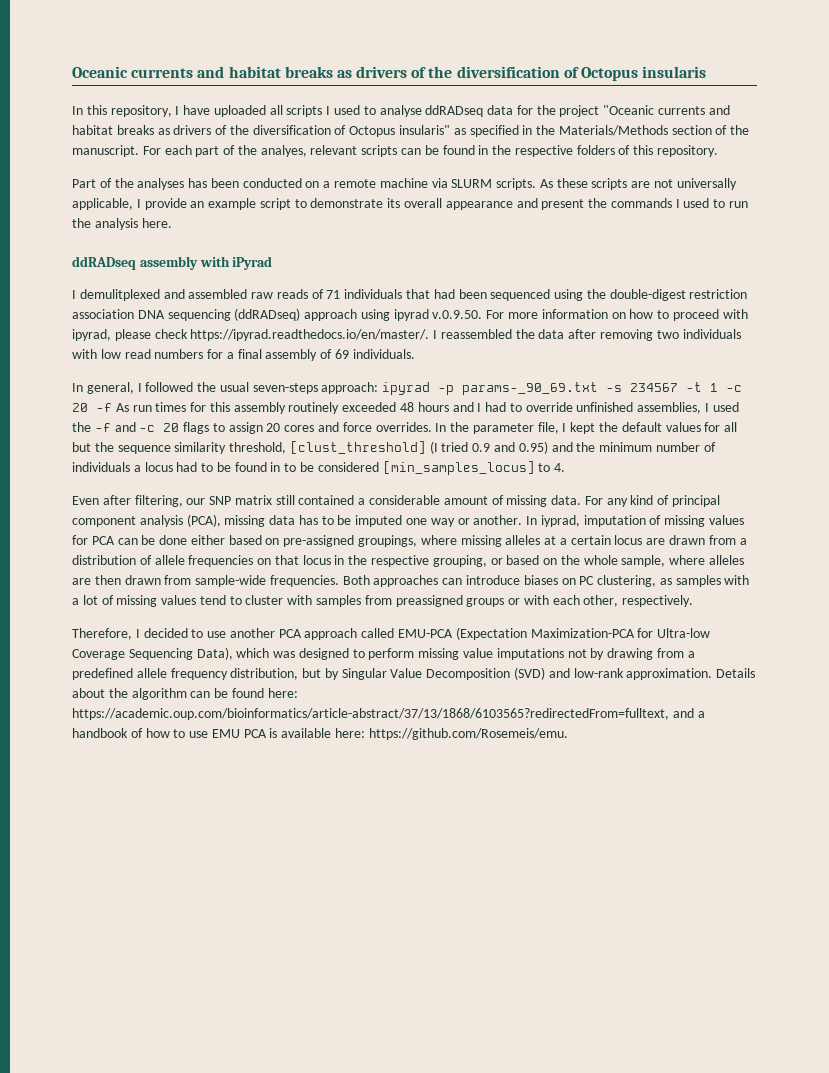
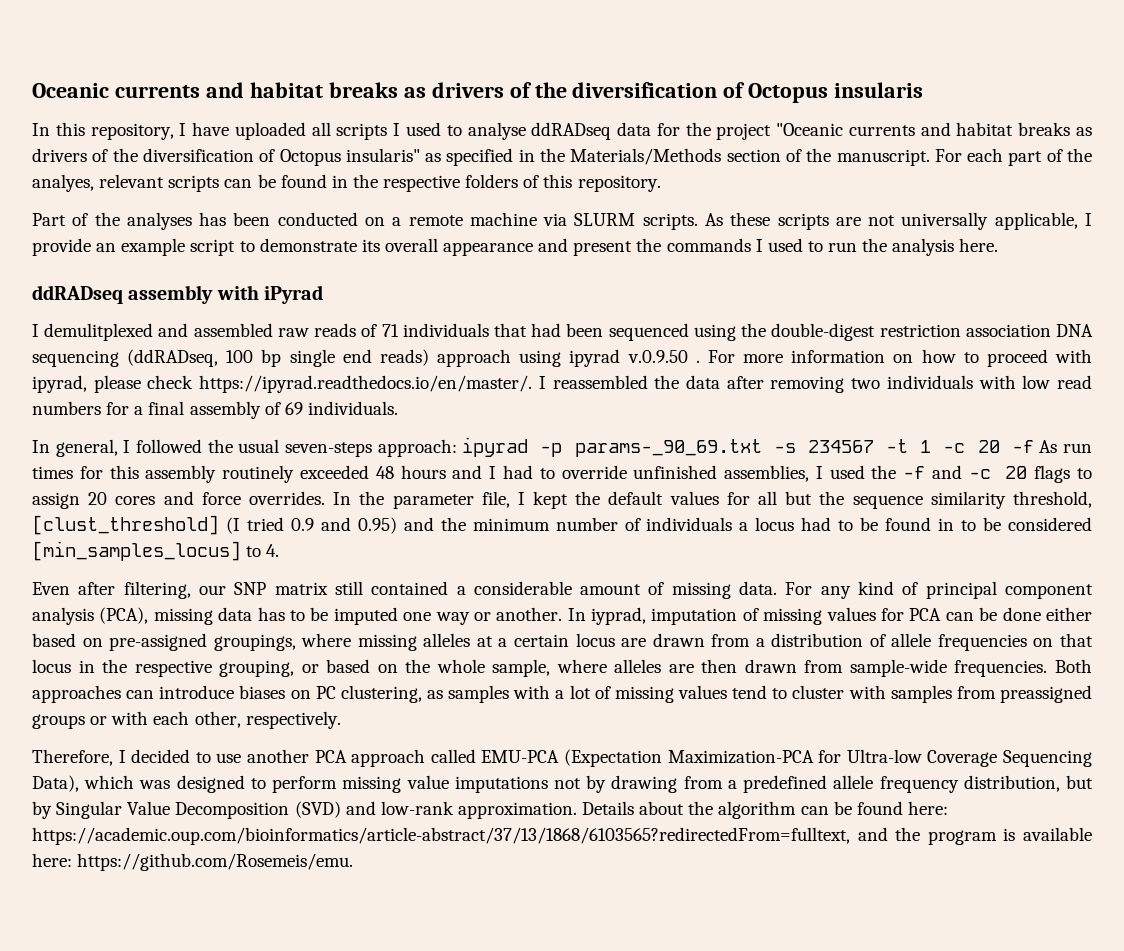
[234,308,301,321] (ddRADseq) -> [127,349,429,367] (ddRADseq, 100 bp single end reads)
[432,310,483,319] v.0.9.50. -> [627,350,700,363] v.0.9.50 .
[697,711,705,718] [72,728,267,738] a handbook of how to use EMU PCA -> [895,827,997,845] the program

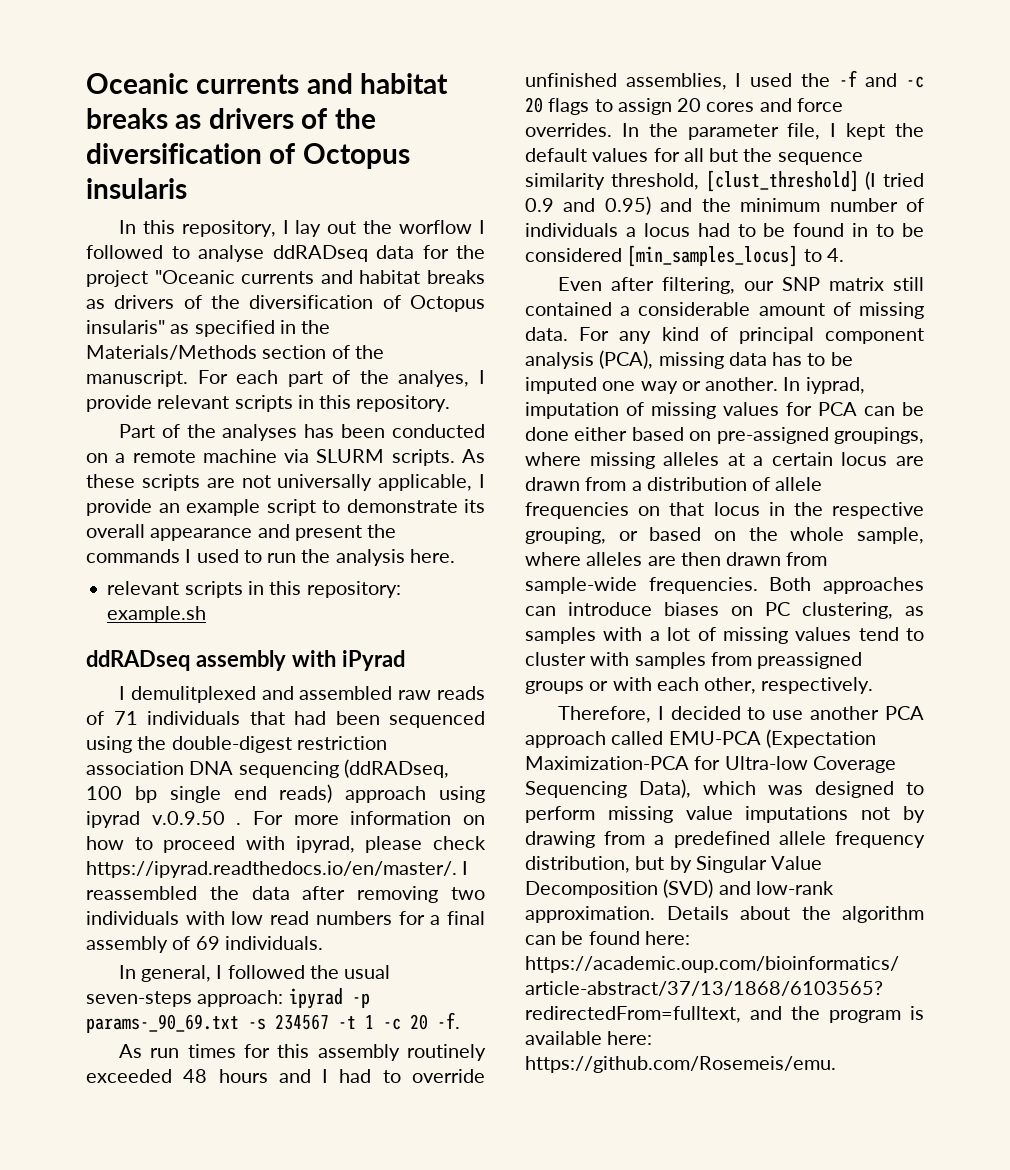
[192,122,441,140] have uploaded all scripts I used -> [295,220,486,237] [86,245,163,259] lay out the worflow I followed
[99,174,540,192] relevant scripts can be found in the respective folders of -> [478,370,485,384] [86,395,314,412] I provide relevant scripts in
(999, 245) none -> [107,581,401,598] [107,606,207,623] // relevant scripts in this repository: example.sh
[1011,440,1034,453] -f -> [437,1012,460,1029] -f. //

